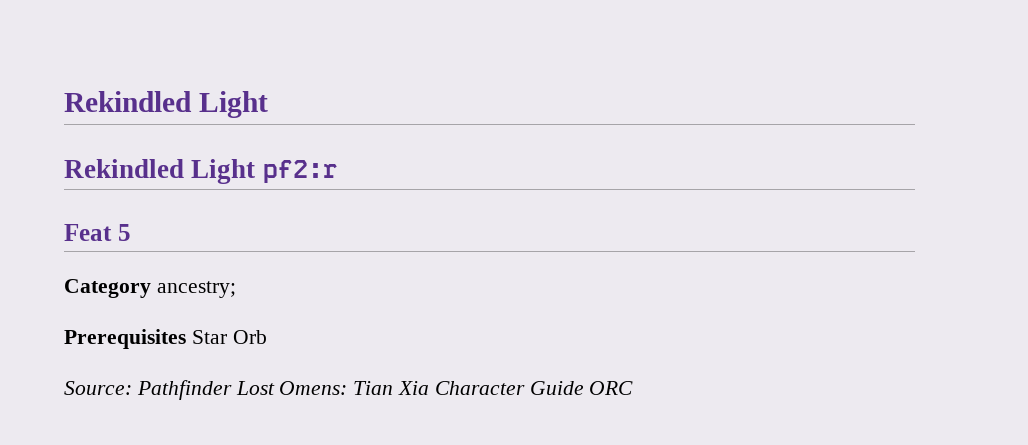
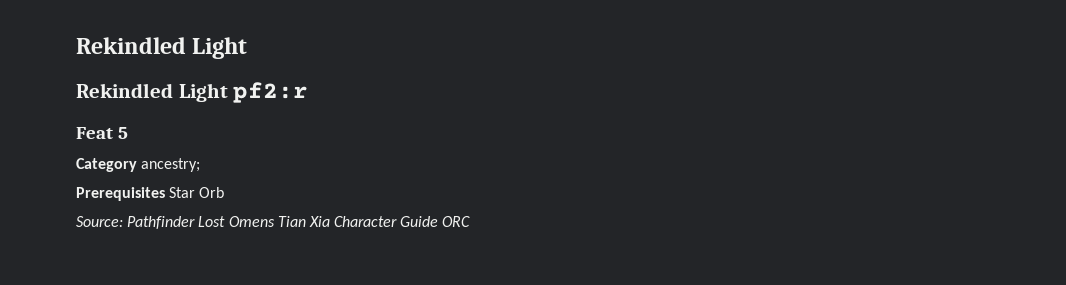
[279,381,348,395] Omens: -> [228,216,275,227] Omens

